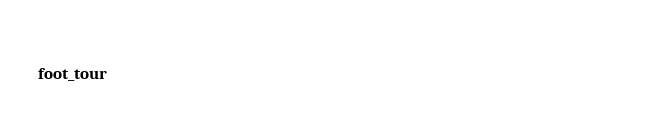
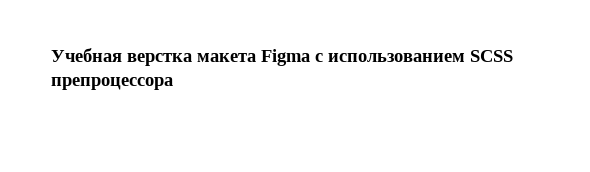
[38,68,107,81] foot_tour -> [51,48,513,66] [51,77,173,90] Учебная верстка макета Figma c использованием SCSS препроцессора

